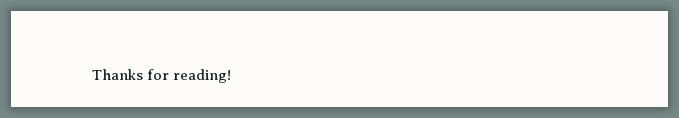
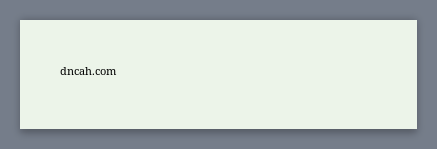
[92,69,232,83] Thanks for reading! -> [60,67,117,75] dncah.com

